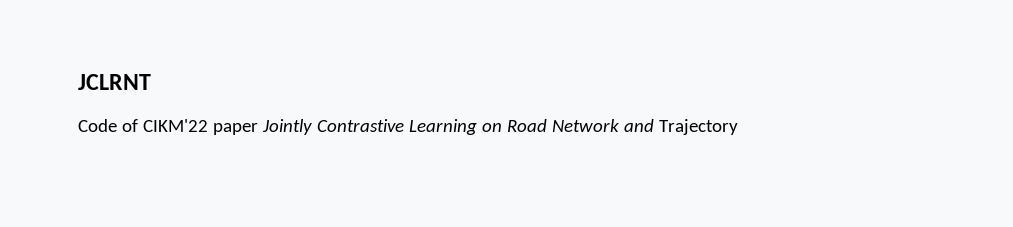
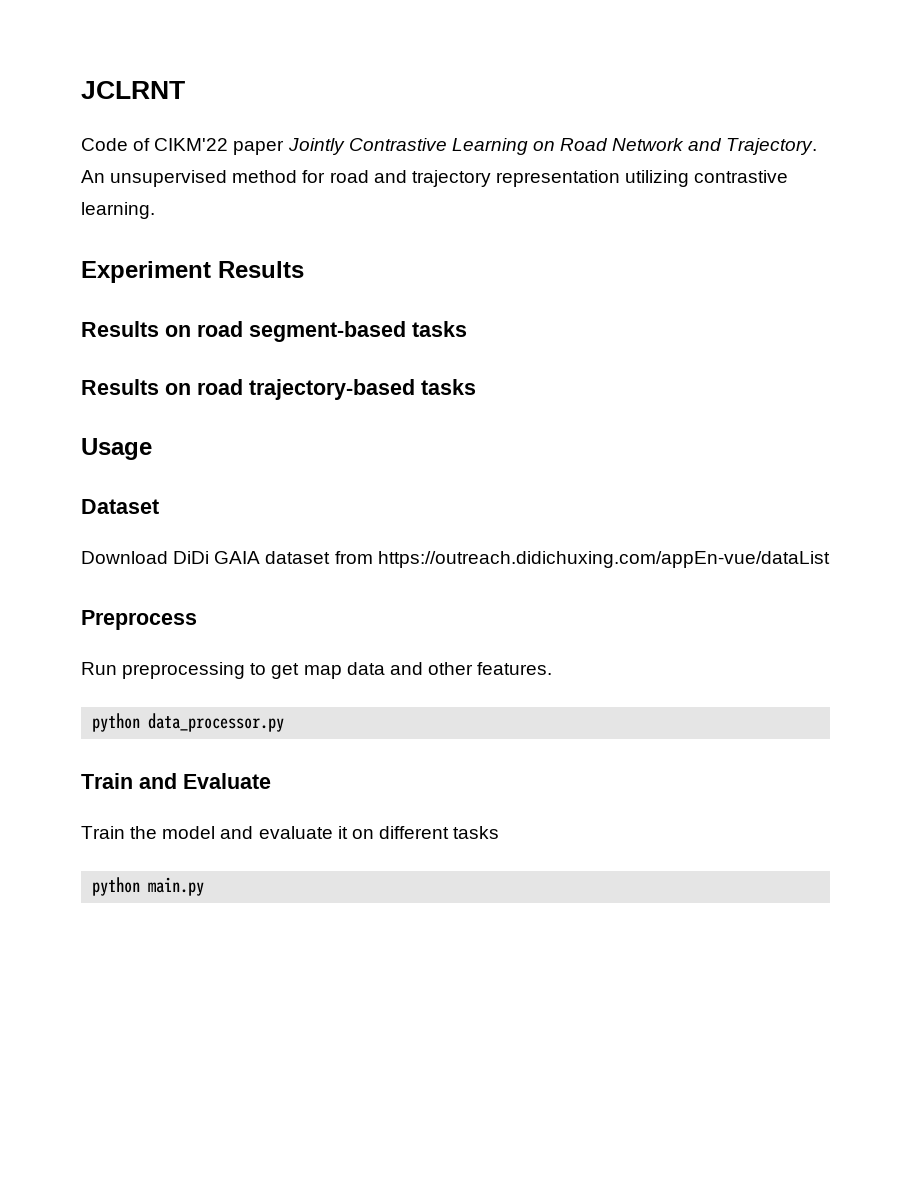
[658,119,738,135] Trajectory -> [726,138,818,155] [81,170,789,187] [81,202,155,219] [81,261,304,283] [81,321,467,342] [81,379,476,400] [81,438,152,460] [81,499,159,514] [81,551,830,568] [81,610,197,630] [81,662,553,679] [92,713,285,732] [81,773,271,789] [81,826,500,839] [92,877,205,896] Trajectory. An unsupervised method for road and trajectory representation utilizing contrastive learning. // Experiment Results // Results on road segment-based tasks // Results on road trajectory-based tasks // Usage // Dataset // Download DiDi GAIA dataset from https://outreach.didichuxing.com/appEn-vue/dataList // Preprocess // Run preprocessing to get map data and other features. // python data_processor.py // Train and Evaluate // Train the model and evaluate it on different tasks // python main.py

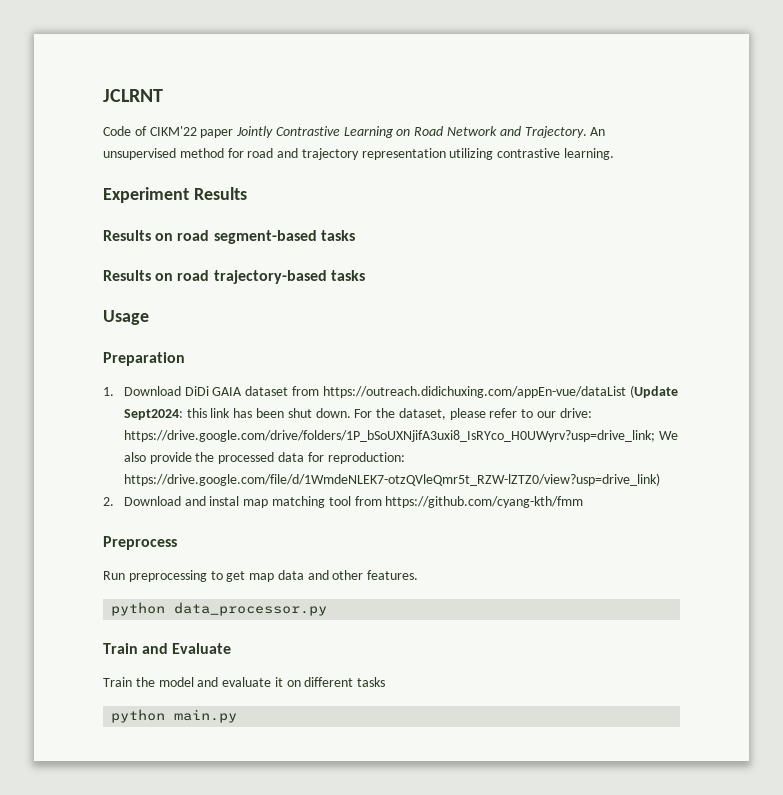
[81,499,159,514] Dataset // -> [103,352,185,366] [103,387,114,396] Preparation // 1.
(830, 559) none -> [629,385,678,398] [123,408,592,420] [123,430,678,442] [123,452,405,464] [123,473,660,486] [103,496,584,508] (Update Sept2024: this link has been shut down. For the dataset, please refer to our drive: https://drive.google.com/drive/folders/1P_bSoUXNjifA3uxi8_IsRYco_H0UWyrv?usp=drive_link; We also provide the processed data for reproduction: https://drive.google.com/file/d/1WmdeNLEK7-otzQVleQmr5t_RZW-lZTZ0/view?usp=drive_link) // 2. Download and instal map matching tool from https://github.com/cyang-kth/fmm

